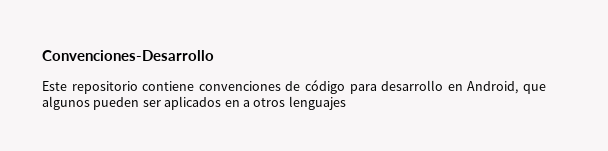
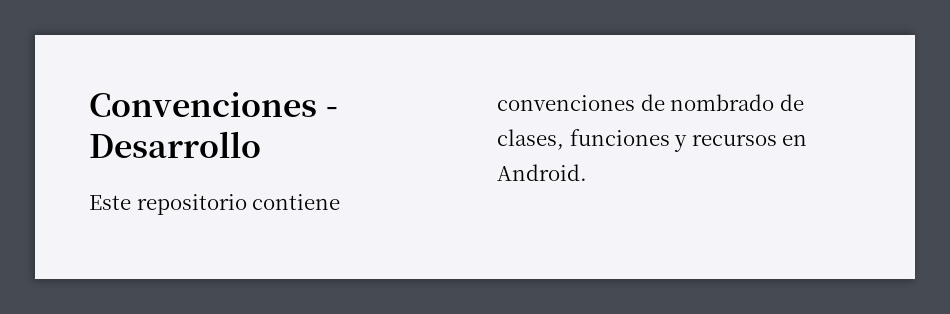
[42,50,214,61] Convenciones-Desarrollo -> [89,92,338,117] [89,131,261,158] Convenciones - Desarrollo
[305,80,547,94] [42,96,346,110] código para desarrollo en Android, que algunos pueden ser aplicados en a otros lenguajes -> [670,94,804,111] [497,129,808,152] [497,164,587,181] nombrado de clases, funciones y recursos en Android.

